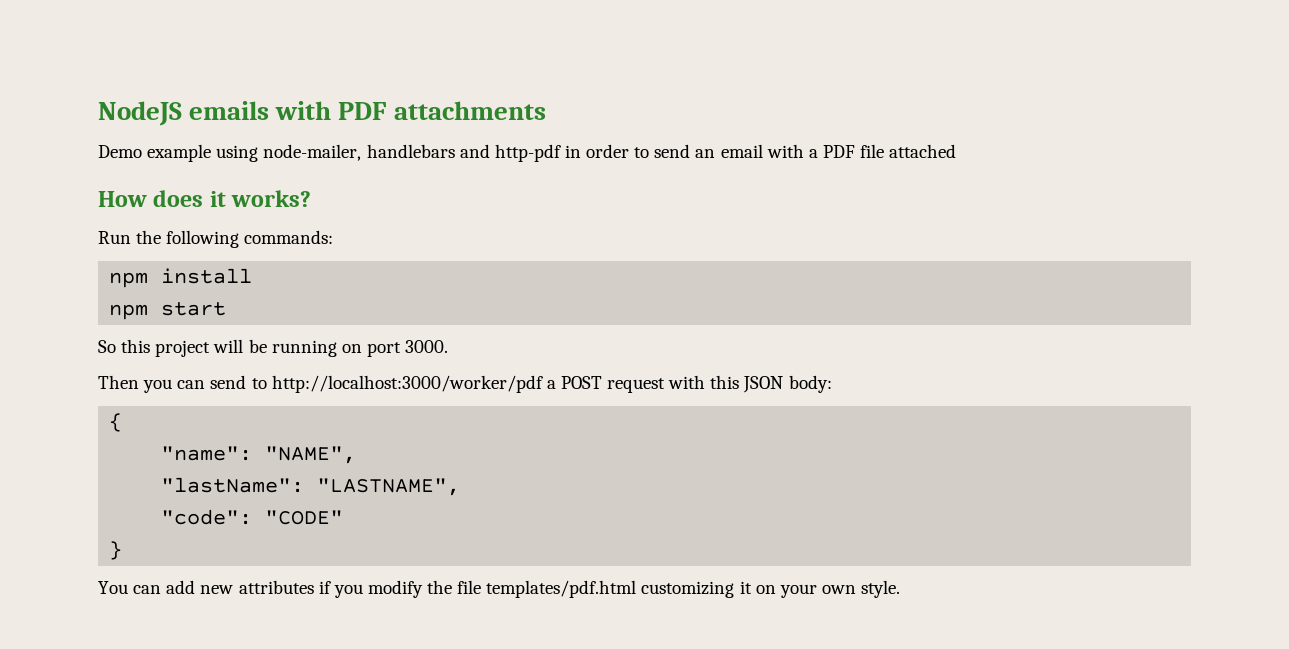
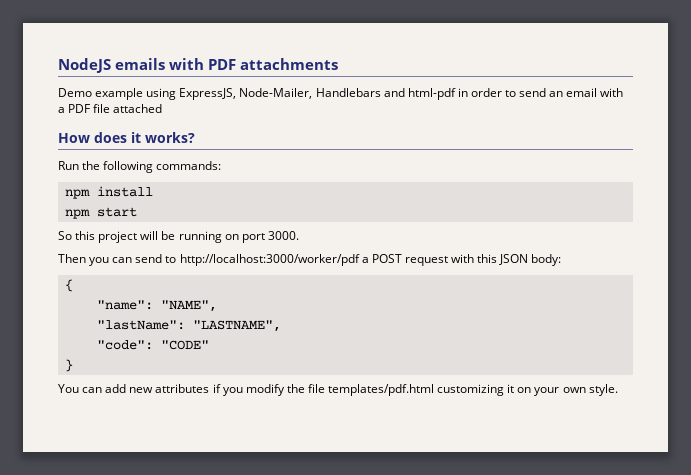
[263,144,561,162] node-mailer, handlebars and http-pdf -> [179,88,456,100] ExpressJS, Node-Mailer, Handlebars and html-pdf

